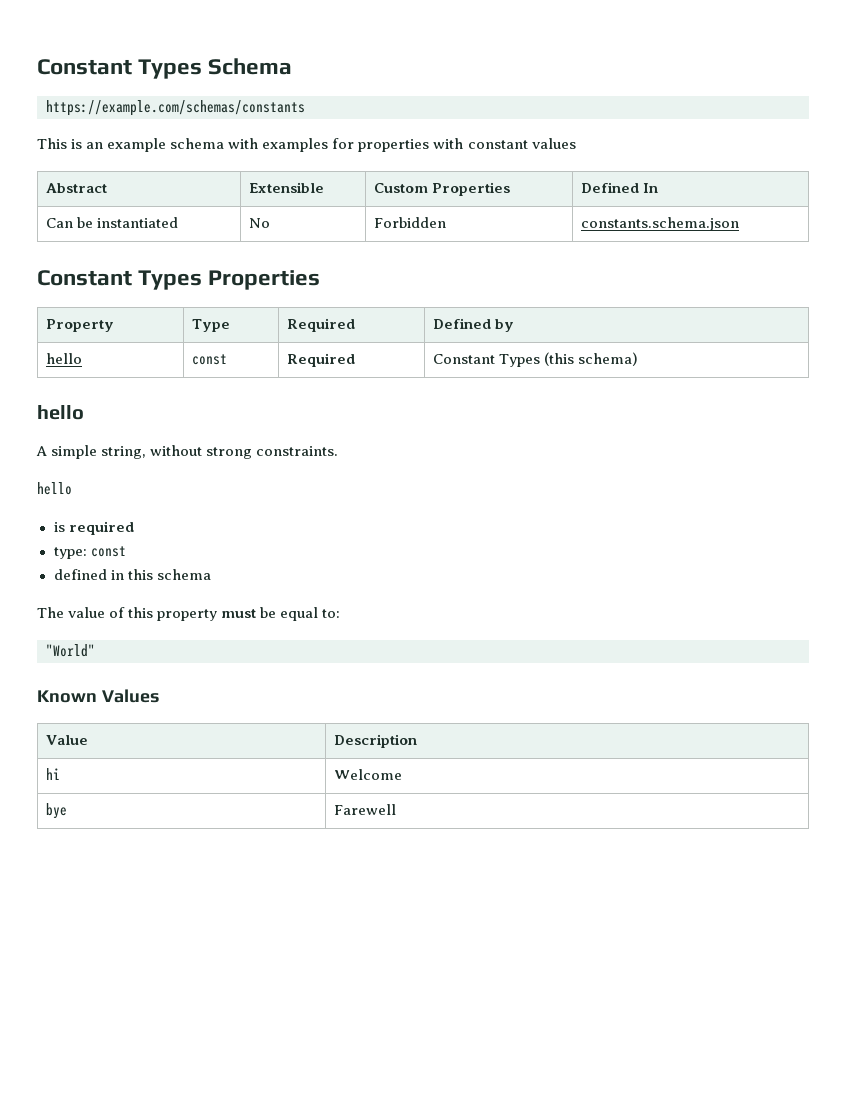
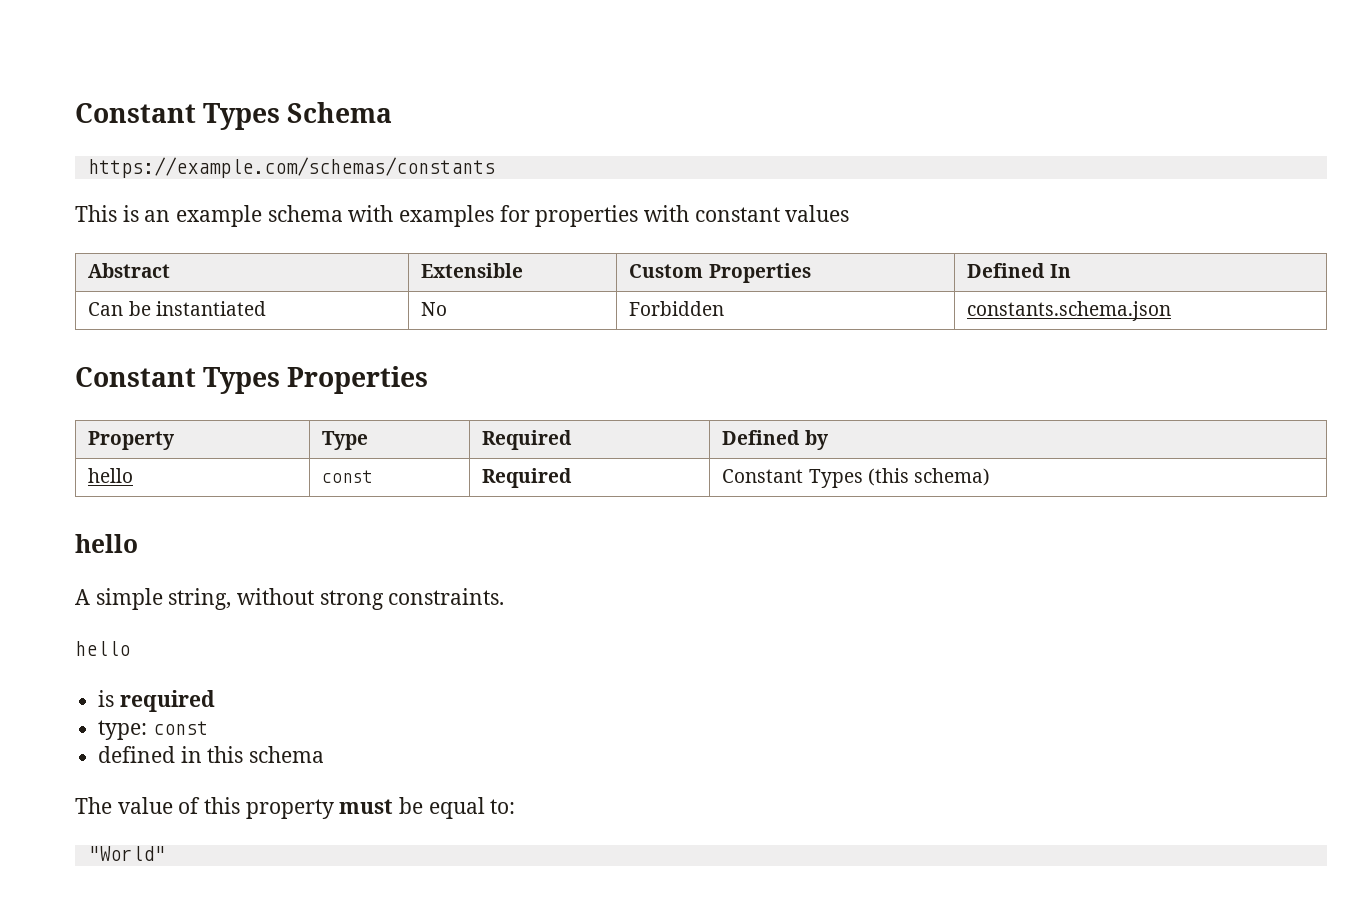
[37,689,159,703] [45,735,88,745] [333,734,417,748] [45,768,60,780] [333,769,402,780] [45,803,67,819] [333,804,396,815] // Known Values // Value | Description // hi | Welcome // bye | Farewell -> (165, 853) none

